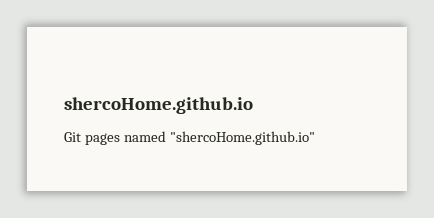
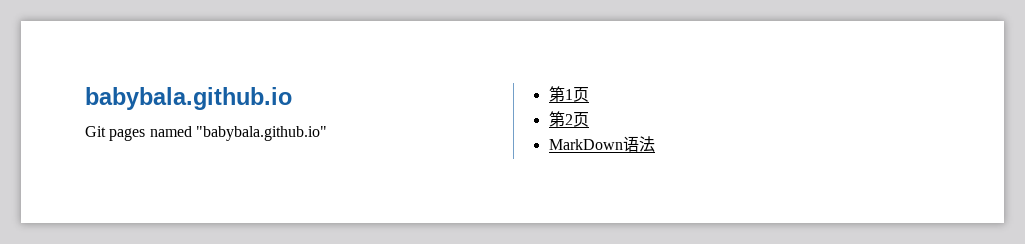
[64,97,253,114] shercoHome.github.io -> [85,87,292,110] babybala.github.io
[169,131,315,145] "shercoHome.github.io" -> [195,126,327,141] [548,86,589,102] [548,111,589,127] [548,136,655,152] "babybala.github.io" // 第1页 // 第2页 // MarkDown语法

